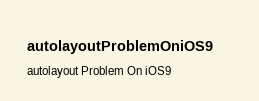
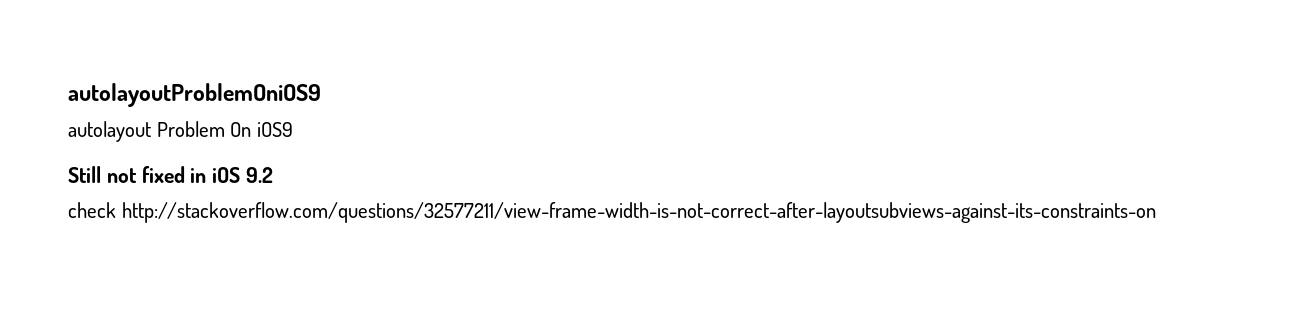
(172, 70) none -> [68,166,274,183] [68,202,1157,223] // Still not fixed in iOS 9.2 // check http://stackoverflow.com/questions/32577211/view-frame-width-is-not-correct-after-layoutsubviews-against-its-constraints-on

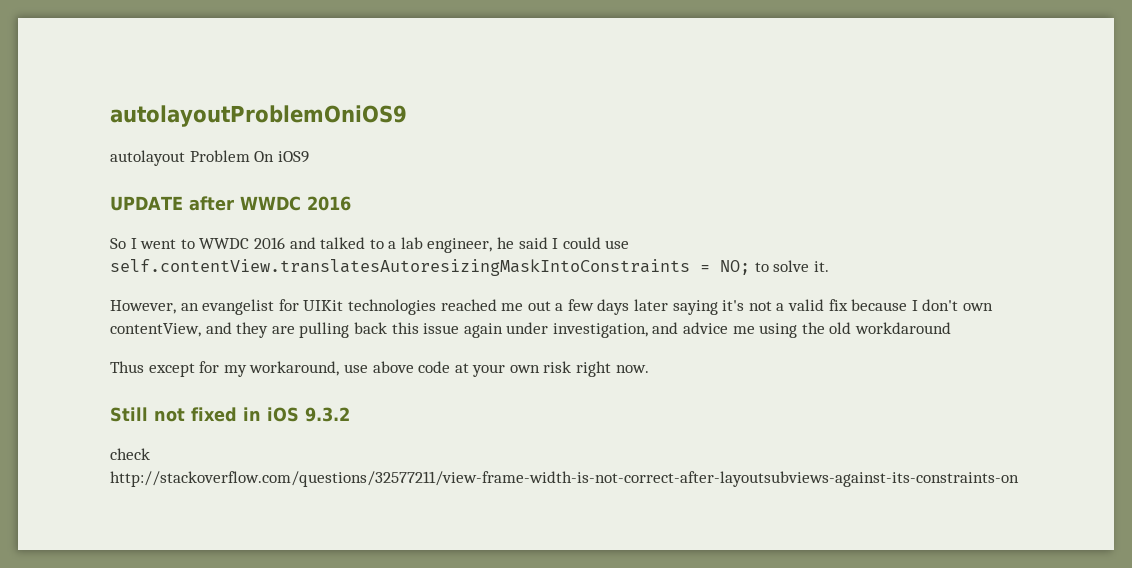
(293, 129) none -> [110,196,351,211] [110,237,630,253] [110,259,829,276] [110,299,993,315] [110,322,952,338] [110,361,649,377] // UPDATE after WWDC 2016 // So I went to WWDC 2016 and talked to a lab engineer, he said I could use self.contentView.translatesAutoresizingMaskIntoConstraints = NO; to solve it. // However, an evangelist for UIKit technologies reached me out a few days later saying it's not a valid fix because I don't own contentView, and they are pulling back this issue again under investigation, and advice me using the old workdaround // Thus except for my workaround, use above code at your own risk right now.
[246,167,274,183] 9.2 -> [305,407,350,422] 9.3.2

